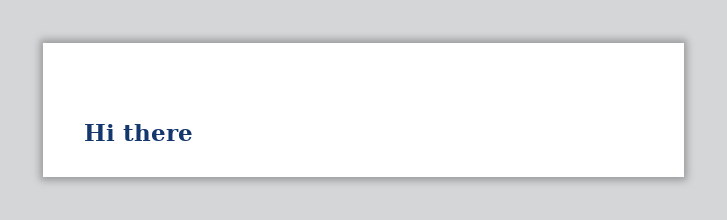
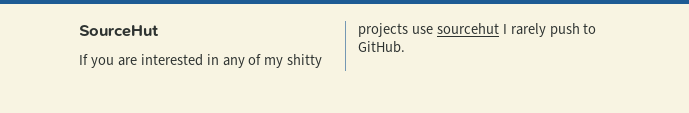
[84,124,193,141] Hi there -> [79,25,159,37] [79,54,323,68] [358,23,597,37] [358,41,405,53] SourceHut // If you are interested in any of my shitty projects use sourcehut I rarely push to GitHub.

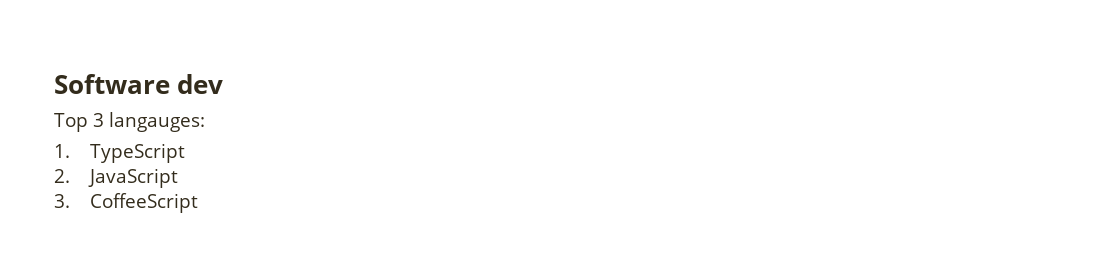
[79,25,159,37] [79,54,323,68] [358,23,597,37] [358,41,405,53] SourceHut // If you are interested in any of my shitty projects use sourcehut I rarely push to GitHub. -> [54,74,224,94] [54,112,205,132] [54,143,186,163] [54,168,179,188] [54,193,199,213] Software dev // Top 3 langauges: // 1. TypeScript // 2. JavaScript // 3. CoffeeScript

